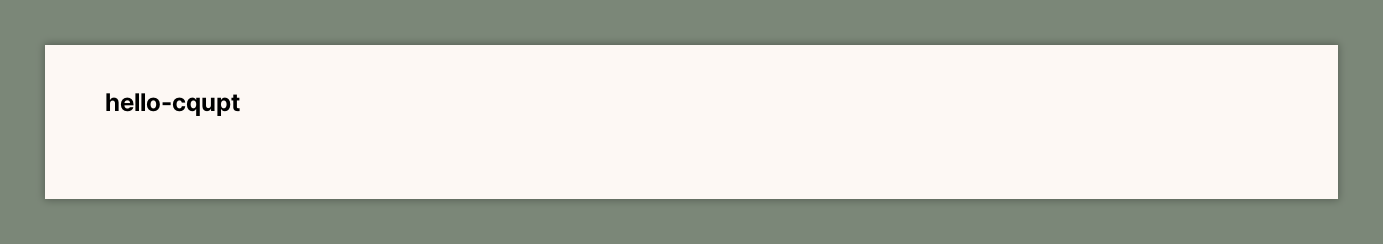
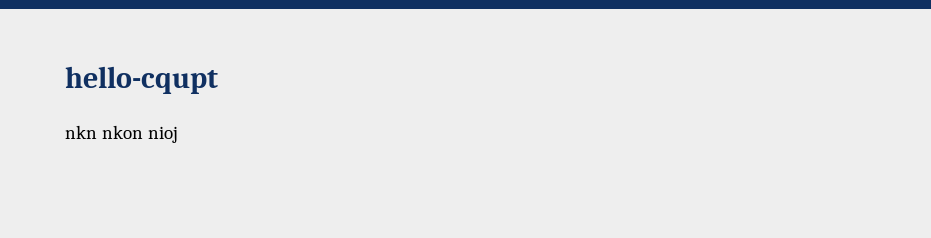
(240, 104) none -> [65,125,179,143] // nkn nkon nioj

